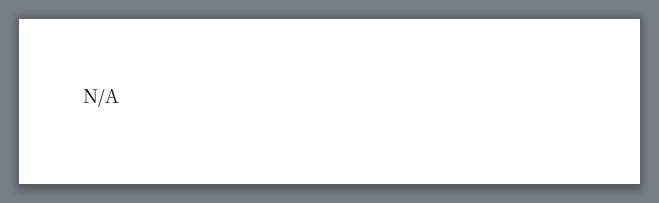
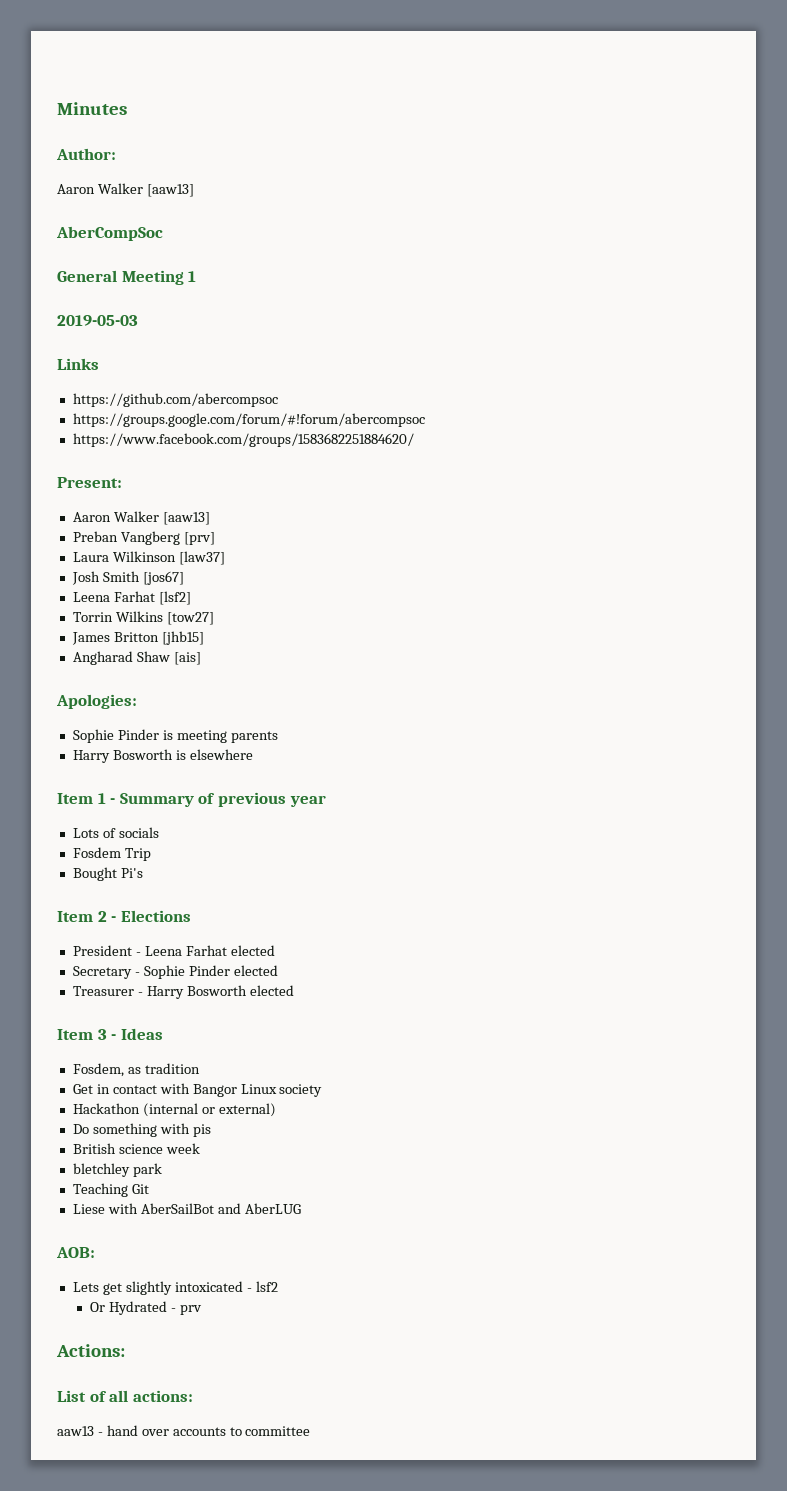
[83,89,119,107] N/A -> [57,102,127,115] [56,148,116,160] [57,183,194,197] [56,226,163,241] [57,270,197,285] [57,315,138,326] [57,358,99,370] [72,393,278,407] [72,413,425,427] [72,433,414,447] [57,477,122,488] [72,511,210,525] [72,531,215,545] [72,551,225,565] [71,571,184,585] [72,591,191,605] [72,611,214,625] [71,631,204,645] [72,651,201,665] [56,694,137,709] [72,729,278,743] [72,749,253,763] [57,792,326,807] [72,827,159,838] [72,847,151,861] [72,867,143,881] [57,910,191,922] [72,945,275,956] [72,965,278,979] [72,985,294,999] [57,1028,163,1040] [72,1063,200,1077] [72,1083,323,1097] [72,1103,276,1117] [72,1123,211,1137] [72,1143,200,1154] [72,1163,162,1177] [72,1183,149,1197] [72,1203,301,1214] [56,1247,95,1258] [72,1281,278,1295] [90,1301,202,1315] [56,1344,125,1357] [57,1390,193,1402] [57,1425,311,1436] Minutes // Author: // Aaron Walker [aaw13] // AberCompSoc // General Meeting 1 // 2019-05-03 // Links // https://github.com/abercompsoc // https://groups.google.com/forum/#!forum/abercompsoc // https://www.facebook.com/groups/1583682251884620/ // Present: // Aaron Walker [aaw13] // Preban Vangberg [prv] // Laura Wilkinson [law37] // Josh Smith [jos67] // Leena Farhat [lsf2] // Torrin Wilkins [tow27] // James Britton [jhb15] // Angharad Shaw [ais] // Apologies: // Sophie Pinder is meeting parents // Harry Bosworth is elsewhere // Item 1 - Summary of previous year // Lots of socials // Fosdem Trip // Bought Pi's // Item 2 - Elections // President - Leena Farhat elected // Secretary - Sophie Pinder elected // Treasurer - Harry Bosworth elected // Item 3 - Ideas // Fosdem, as tradition // Get in contact with Bangor Linux society // Hackathon (internal or external) // Do something with pis // British science week // bletchley park // Teaching Git // Liese with AberSailBot and AberLUG // AOB: // Lets get slightly intoxicated - lsf2 // Or Hydrated - prv // Actions: // List of all actions: // aaw13 - hand over accounts to committee

